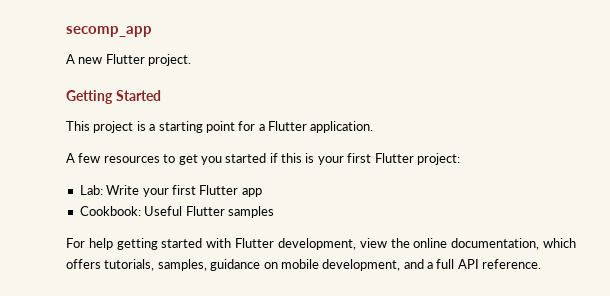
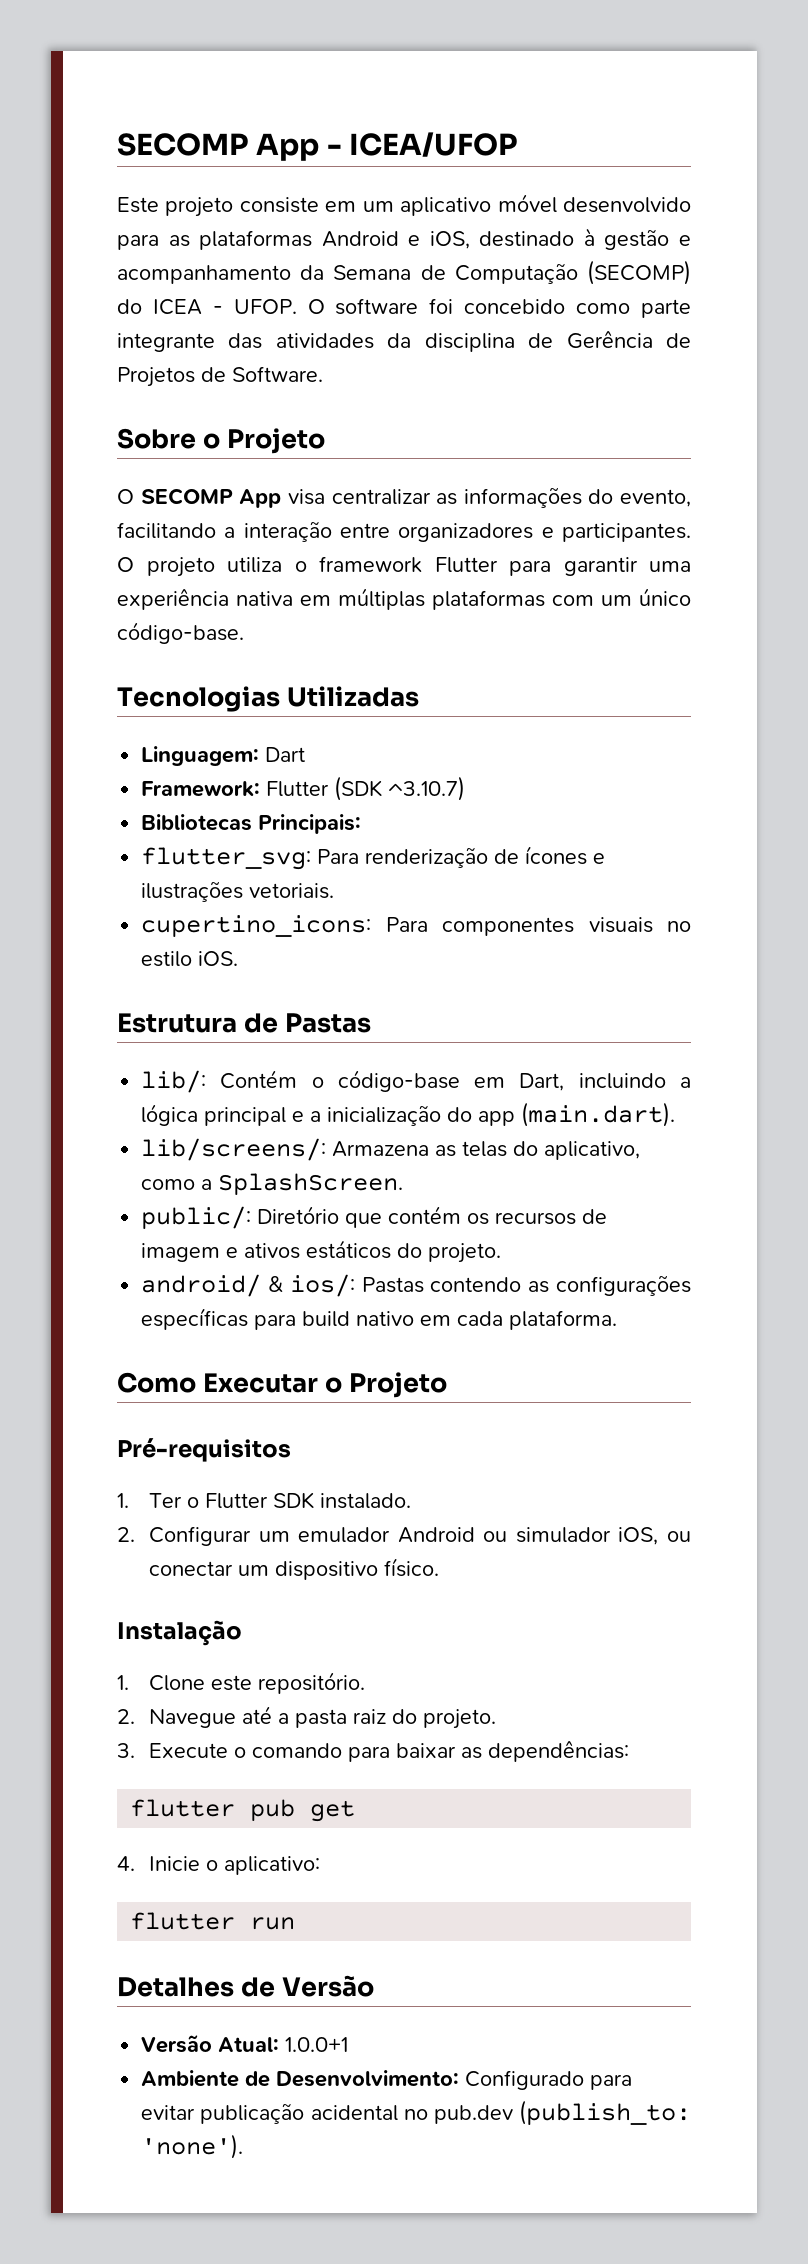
[66,26,152,37] [66,54,192,66] [66,90,161,104] [66,121,374,133] [66,153,460,165] [79,185,262,197] [79,206,274,218] [66,238,576,250] [66,259,542,271] secomp_app // A new Flutter project. // Getting Started // This project is a starting point for a Flutter application. // A few resources to get you started if this is your first Flutter project: // Lab: Write your first Flutter app // Cookbook: Useful Flutter samples // For help getting started with Flutter development, view the online documentation, which offers tutorials, samples, guidance on mobile development, and a full API reference. -> [117,132,518,161] [117,194,691,217] [117,228,691,250] [117,260,691,285] [117,298,692,318] [117,331,692,352] [117,366,323,387] [117,428,325,454] [117,487,691,508] [117,521,691,542] [117,556,691,577] [117,588,691,610] [117,622,244,644] [117,686,419,712] [141,746,306,766] [141,776,466,801] [141,814,362,834] [141,846,606,870] [141,881,335,902] [141,915,691,937] [141,951,239,967] [117,1013,371,1033] [141,1070,691,1093] [141,1102,676,1127] [141,1138,641,1161] [141,1173,404,1195] [141,1206,608,1229] [141,1240,502,1263] [141,1274,691,1297] [141,1308,618,1330] [117,1372,447,1398] [117,1438,291,1462] [117,1492,412,1509] [117,1526,691,1546] [149,1558,440,1580] [117,1620,242,1646] [117,1672,366,1694] [117,1706,497,1729] [117,1741,630,1762] [130,1799,356,1822] [117,1856,321,1875] [130,1912,296,1930] [117,1975,374,1997] [141,2035,349,2053] [141,2070,633,2090] [141,2100,691,2125] [141,2134,244,2159] SECOMP App - ICEA/UFOP // Este projeto consiste em um aplicativo móvel desenvolvido para as plataformas Android e iOS, destinado à gestão e acompanhamento da Semana de Computação (SECOMP) do ICEA - UFOP. O software foi concebido como parte integrante das atividades da disciplina de Gerência de Projetos de Software. // Sobre o Projeto // O SECOMP App visa centralizar as informações do evento, facilitando a interação entre organizadores e participantes. O projeto utiliza o framework Flutter para garantir uma experiência nativa em múltiplas plataformas com um único código-base. // Tecnologias Utilizadas // Linguagem: Dart // Framework: Flutter (SDK ^3.10.7) // Bibliotecas Principais: // flutter_svg: Para renderização de ícones e ilustrações vetoriais. // cupertino_icons: Para componentes visuais no estilo iOS. // Estrutura de Pastas // lib/: Contém o código-base em Dart, incluindo a lógica principal e a inicialização do app (main.dart). // lib/screens/: Armazena as telas do aplicativo, como a SplashScreen. // public/: Diretório que contém os recursos de imagem e ativos estáticos do projeto. // android/ & ios/: Pastas contendo as configurações específicas para build nativo em cada plataforma. // Como Executar o Projeto // Pré-requisitos // 1. Ter o Flutter SDK instalado. // 2. Configurar um emulador Android ou simulador iOS, ou conectar um dispositivo físico. // Instalação // 1. Clone este repositório. // 2. Navegue até a pasta raiz do projeto. // 3. Execute o comando para baixar as dependências: // flutter pub get // 4. Inicie o aplicativo: // flutter run // Detalhes de Versão // Versão Atual: 1.0.0+1 // Ambiente de Desenvolvimento: Configurado para evitar publicação acidental no pub.dev (publish_to: 'none').

